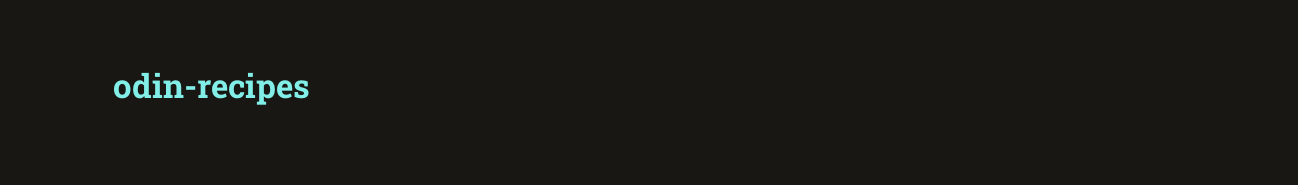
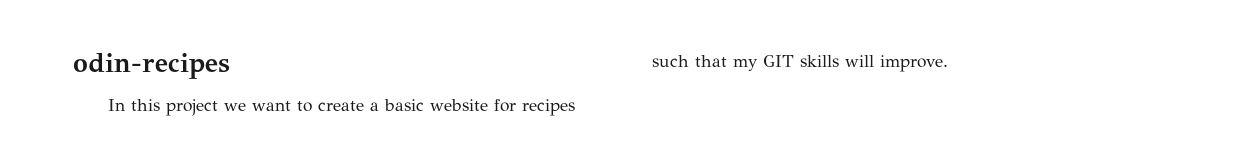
(310, 88) none -> [107,99,575,116] [652,55,948,72] // In this project we want to create a basic website for recipes such that my GIT skills will improve.

